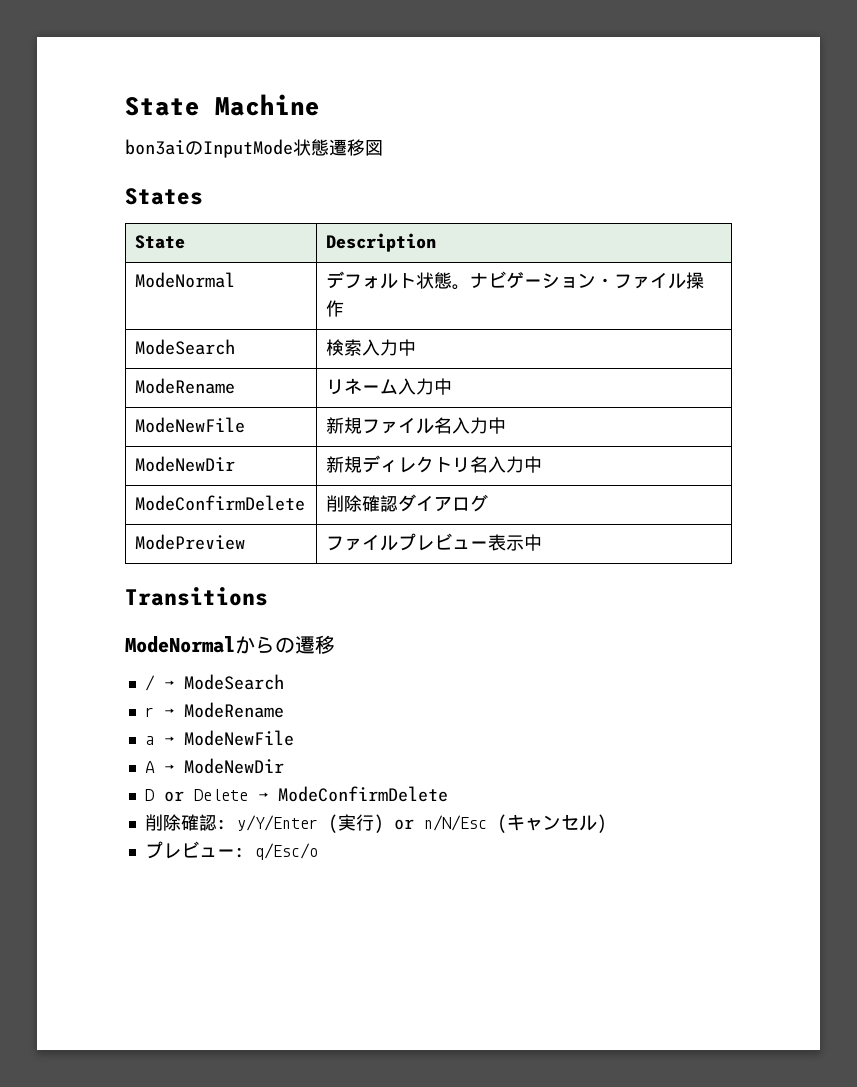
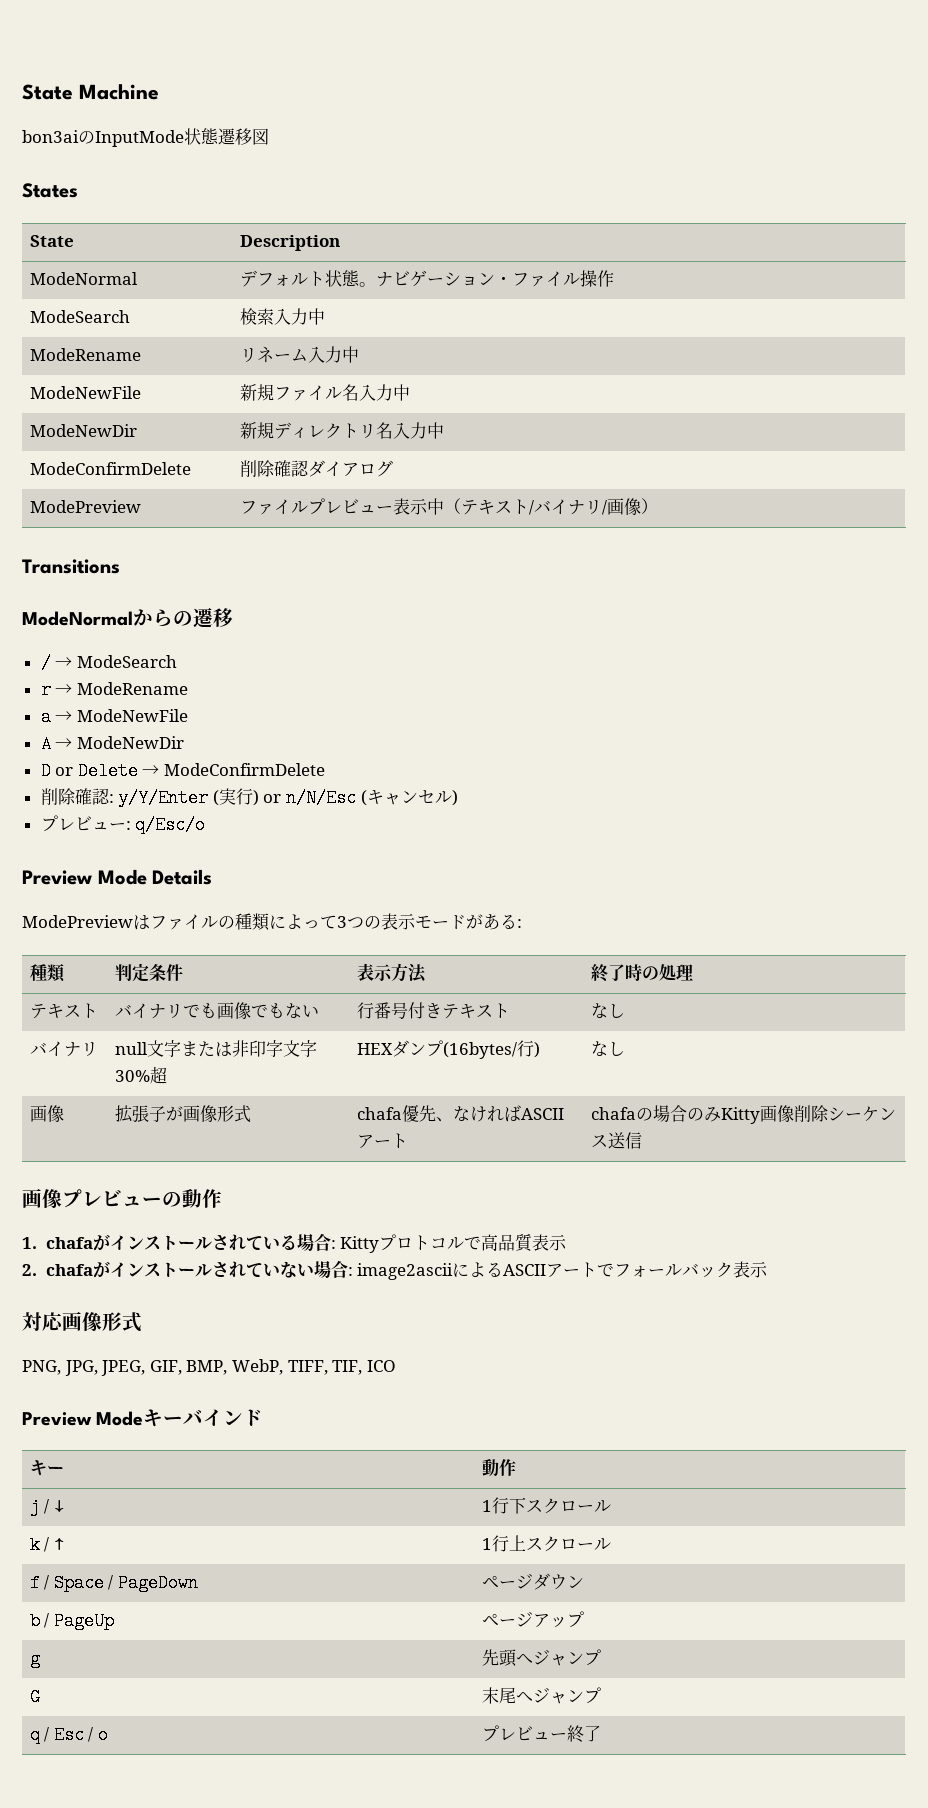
(543, 542) none -> [443,498,658,516] （テキスト/バイナリ/画像）
(318, 851) none -> [22,869,213,885] [22,913,522,931] [29,964,65,982] [114,963,183,982] [356,963,427,983] [590,964,693,982] [29,1003,98,1019] [114,1002,319,1020] [356,1002,510,1019] [590,1003,625,1018] [29,1041,98,1057] [114,1040,317,1057] [114,1066,167,1084] [356,1040,540,1059] [590,1041,625,1056] [29,1105,64,1123] [114,1105,251,1123] [356,1105,564,1122] [356,1133,408,1149] [590,1105,896,1124] [590,1132,642,1149] [22,1189,222,1209] [22,1233,568,1253] [22,1260,769,1280] [22,1312,142,1332] [22,1359,396,1376] [22,1409,264,1427] [29,1460,64,1476] [481,1459,516,1477] [29,1498,65,1516] [481,1497,611,1514] [29,1536,65,1554] [481,1535,611,1552] [29,1574,198,1592] [481,1573,584,1590] [29,1612,114,1630] [481,1611,584,1628] [29,1650,40,1668] [481,1649,601,1667] [29,1688,40,1706] [481,1687,601,1704] [29,1726,108,1744] [481,1725,601,1743] // Preview Mode Details // ModePreviewはファイルの種類によって3つの表示モードがある: // 種類 | 判定条件 | 表示方法 | 終了時の処理 // テキスト | バイナリでも画像でもない | 行番号付きテキスト | なし // バイナリ | null文字または非印字文字30%超 | HEXダンプ(16bytes/行) | なし // 画像 | 拡張子が画像形式 | chafa優先、なければASCIIアート | chafaの場合のみKitty画像削除シーケンス送信 // 画像プレビューの動作 // 1. chafaがインストールされている場合: Kittyプロトコルで高品質表示 // 2. chafaがインストールされていない場合: image2asciiによるASCIIアートでフォールバック表示 // 対応画像形式 // PNG, JPG, JPEG, GIF, BMP, WebP, TIFF, TIF, ICO // Preview Modeキーバインド // キー | 動作 // j / ↓ | 1行下スクロール // k / ↑ | 1行上スクロール // f / Space / PageDown | ページダウン // b / PageUp | ページアップ // g | 先頭へジャンプ // G | 末尾へジャンプ // q / Esc / o | プレビュー終了

